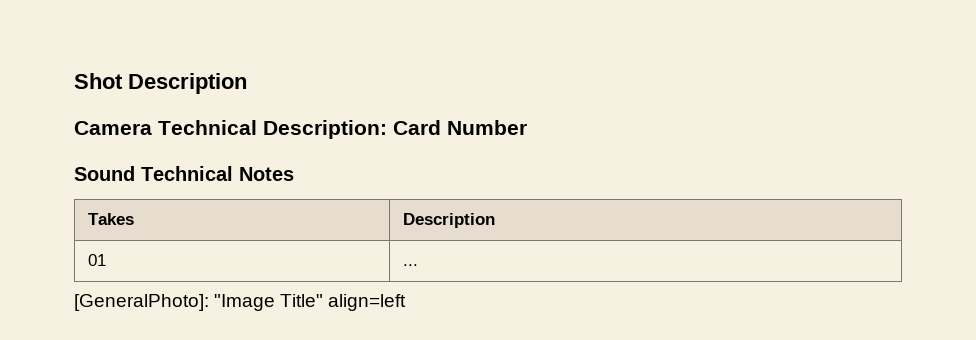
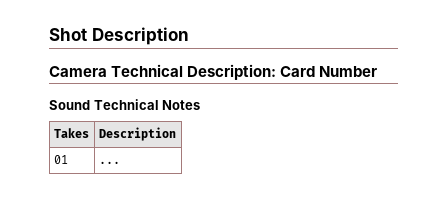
[74,294,407,311] // [GeneralPhoto]: "Image Title" align=left -> (120, 162) none

